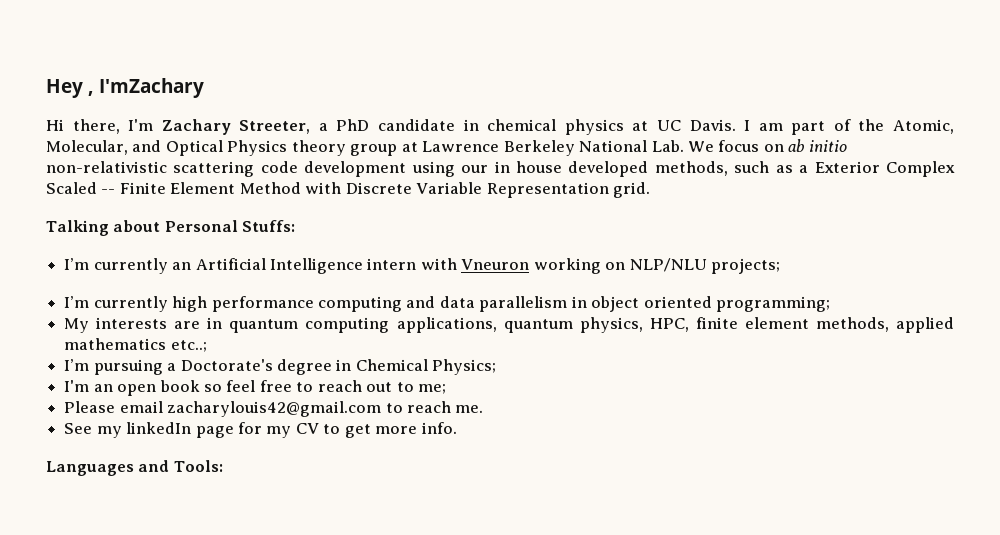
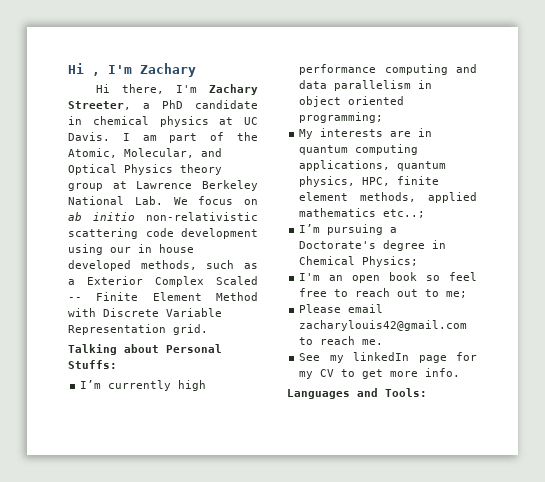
[46,78,204,98] Hey , I'mZachary -> [68,63,196,77] Hi , I'm Zachary
[64,258,781,274] // I’m currently an Artificial Intelligence intern with Vneuron working on NLP/NLU projects; -> (117, 364) none

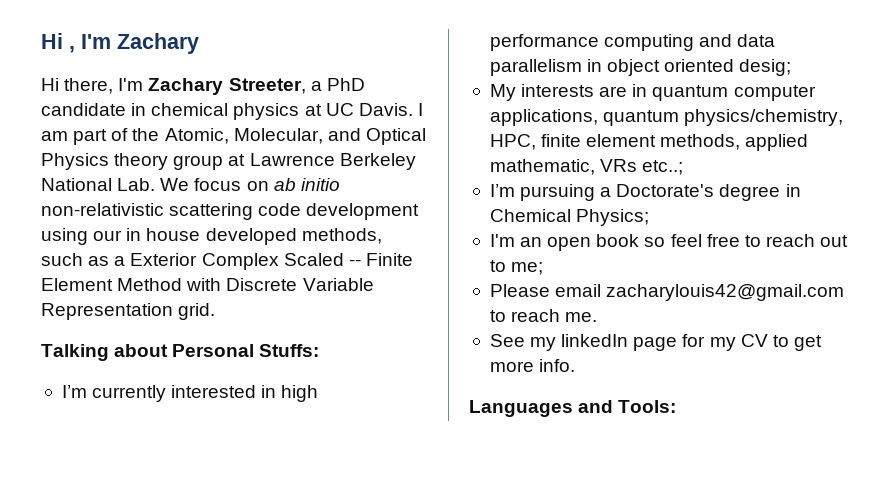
(172, 385) none -> [171,385,277,398] interested in
[299,112,384,123] programming; -> [739,59,792,76] desig;
[355,144,419,155] computing -> [733,85,816,101] computer
[299,176,356,187] physics, -> [684,109,844,126] physics/chemistry,
[299,208,377,217] mathematics -> [489,159,638,175] mathematic, VRs

